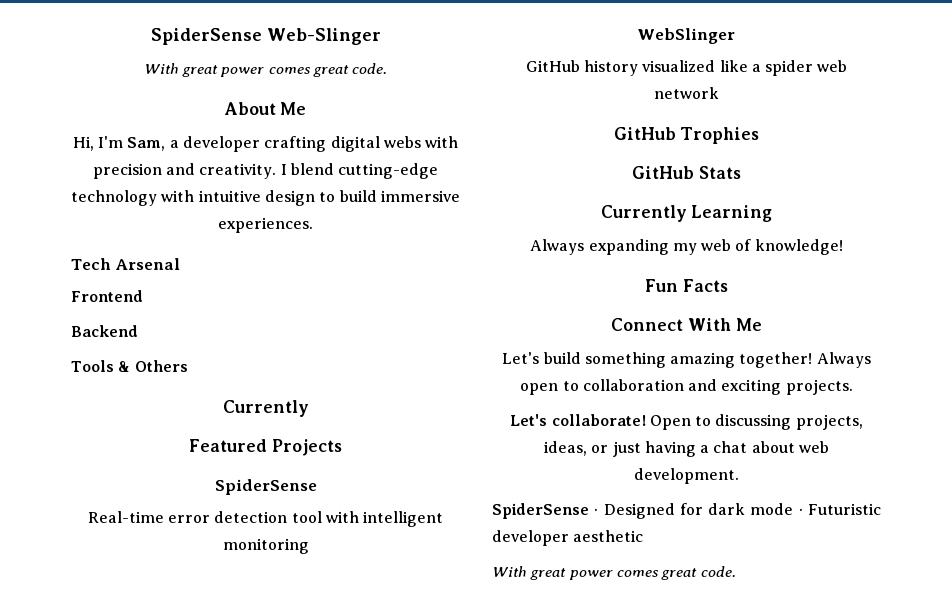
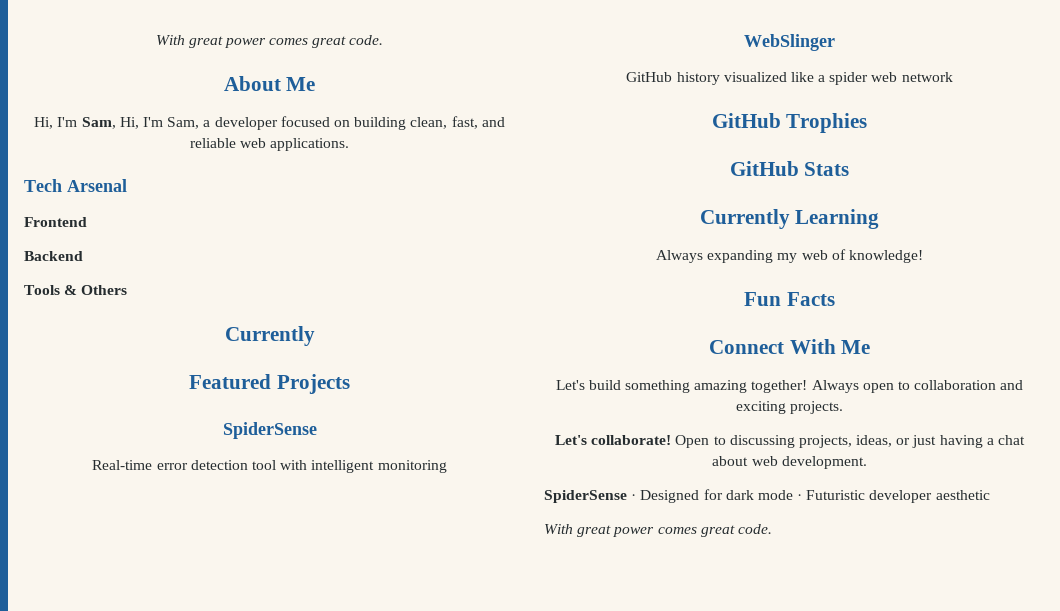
[150,28,381,45] SpiderSense Web-Slinger // -> (155, 40) none
[169,136,459,152] [92,163,439,179] [71,190,460,206] [218,217,313,233] a developer crafting digital webs with precision and creativity. I blend cutting-edge technology with intuitive design to build immersive experiences. -> [119,116,505,130] [189,138,350,151] Hi, I'm Sam, a developer focused on building clean, fast, and reliable web applications.

